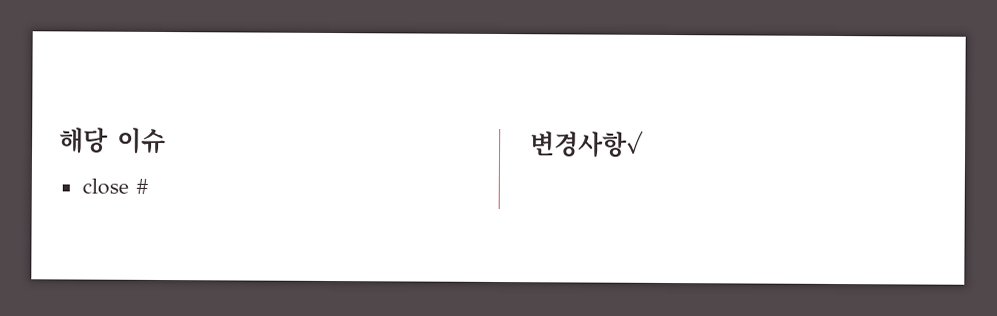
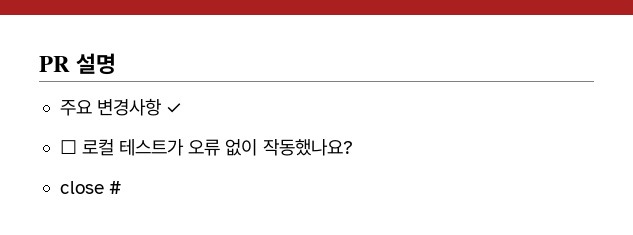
[59,127,166,155] 해당 이슈 -> [39,53,117,75] [59,98,183,116] [59,139,353,156] PR 설명 // 주요 변경사항 ✓ // ☐ 로컬 테스트가 오류 없이 작동했나요?
[530,130,644,158] // 변경사항✓ -> (122, 187) none

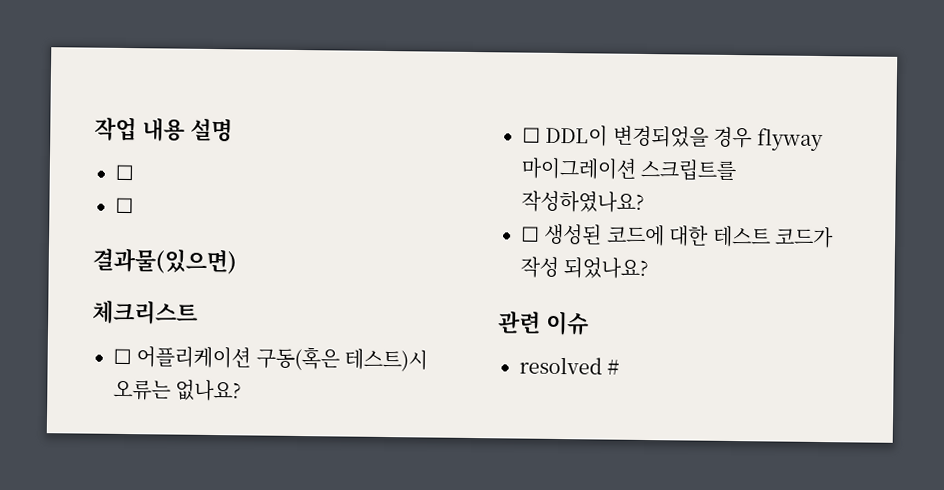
[39,56,70,72] PR -> [94,116,185,142] 작업 내용
[59,98,183,116] [59,139,353,156] [59,181,104,194] 주요 변경사항 ✓ // ☐ 로컬 테스트가 오류 없이 작동했나요? // close -> [115,164,134,181] [115,197,134,214] [92,248,237,275] [92,300,198,325] [113,346,429,372] [113,379,243,402] [522,124,824,152] [521,157,737,182] [521,190,645,213] [521,223,834,249] [520,256,650,280] [497,310,589,336] [519,356,603,375] ☐ // ☐ // 결과물(있으면) // 체크리스트 // ☐ 어플리케이션 구동(혹은 테스트)시 오류는 없나요? // ☐ DDL이 변경되었을 경우 flyway 마이그레이션 스크립트를 작성하였나요? // ☐ 생성된 코드에 대한 테스트 코드가 작성 되었나요? // 관련 이슈 // resolved

